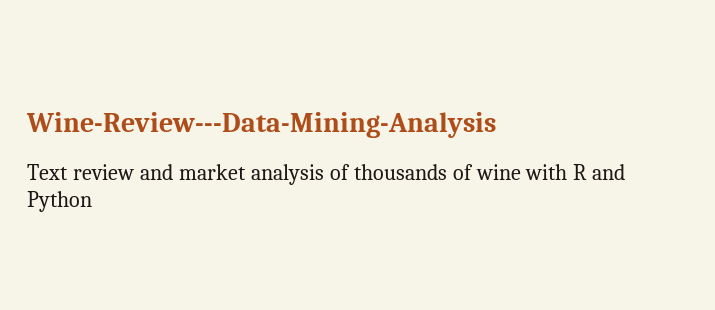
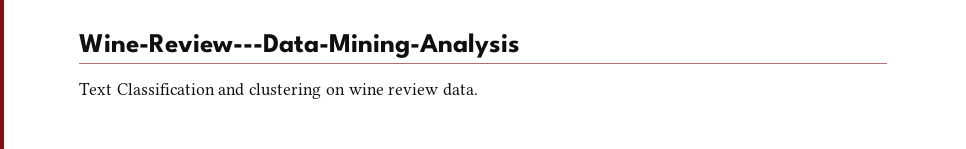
[72,164,626,185] [27,191,92,212] review and market analysis of thousands of wine with R and Python -> [116,83,479,99] Classification and clustering on wine review data.

